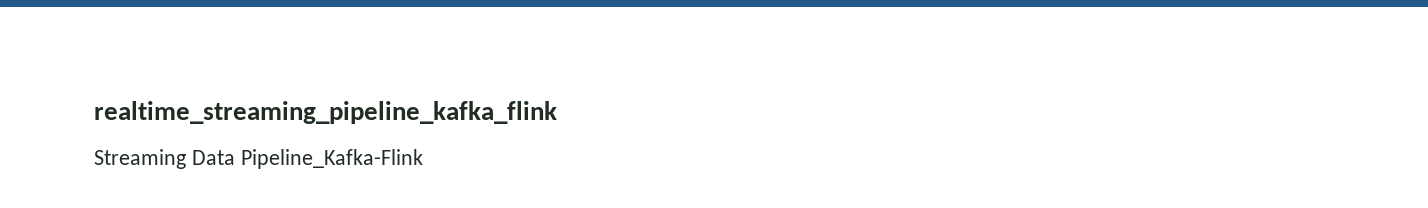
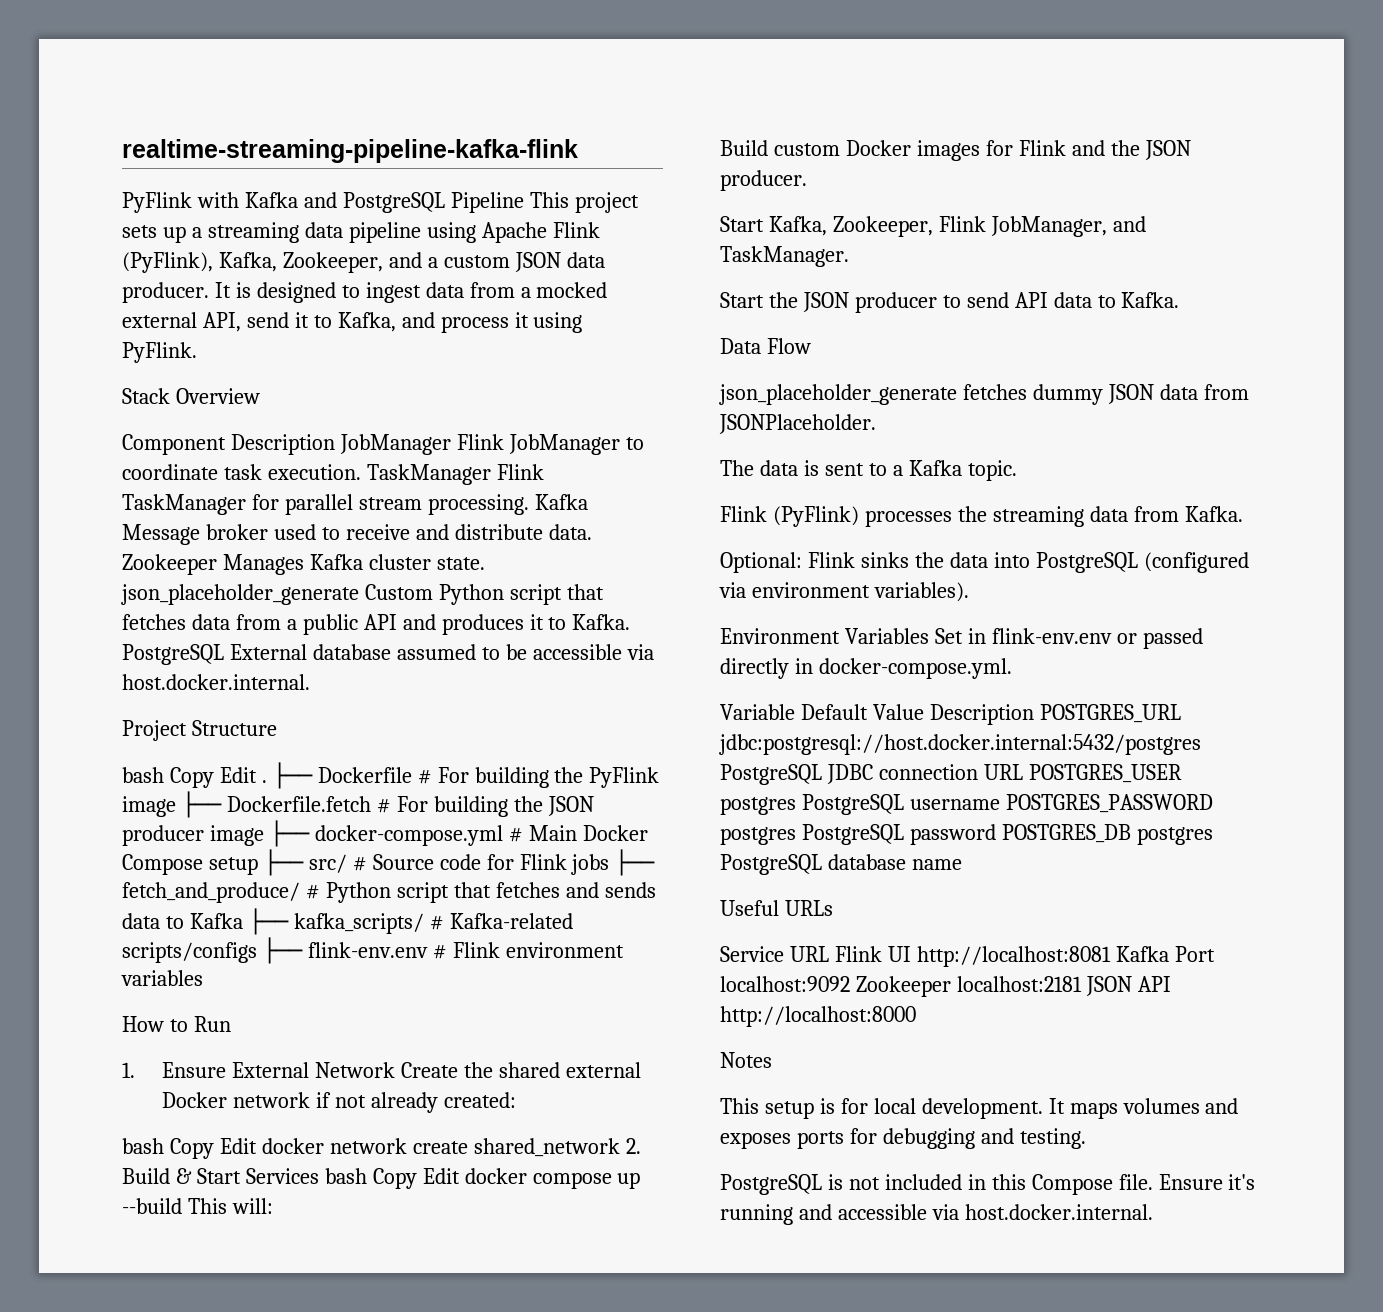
[94,101,557,124] [94,149,423,169] realtime_streaming_pipeline_kafka_flink // Streaming Data Pipeline_Kafka-Flink -> [122,139,578,163] [122,192,639,213] [122,222,600,243] [122,252,605,273] [122,282,608,303] [122,312,583,333] [122,342,197,363] [122,388,260,404] [122,434,644,455] [122,464,544,485] [122,494,588,515] [122,524,592,545] [122,554,485,575] [121,584,604,605] [122,614,631,635] [122,644,654,665] [122,674,310,690] [122,720,277,741] [122,762,660,789] [122,791,594,818] [122,820,648,847] [122,849,656,876] [122,882,656,903] [122,908,573,935] [122,937,624,964] [121,970,203,986] [122,1016,231,1032] [122,1062,642,1078] [162,1092,517,1113] [122,1138,641,1159] [122,1168,641,1189] [122,1198,273,1214] [720,140,1191,161] [720,170,807,191] [720,216,1146,237] [720,246,849,267] [720,292,1180,313] [720,338,811,354] [719,384,1249,405] [719,414,876,434] [720,460,1017,481] [720,506,1243,527] [720,552,1249,573] [719,582,969,602] [720,628,1203,649] [720,658,1012,679] [720,704,1181,725] [719,734,1201,755] [720,764,1182,785] [720,794,1213,815] [720,824,1213,845] [720,854,962,875] [720,900,833,916] [720,946,1215,967] [720,976,1171,997] [720,1006,916,1027] [720,1052,772,1068] [720,1098,1239,1119] [720,1128,1086,1149] [720,1174,1256,1195] [720,1204,1153,1225] realtime-streaming-pipeline-kafka-flink // PyFlink with Kafka and PostgreSQL Pipeline This project sets up a streaming data pipeline using Apache Flink (PyFlink), Kafka, Zookeeper, and a custom JSON data producer. It is designed to ingest data from a mocked external API, send it to Kafka, and process it using PyFlink. // Stack Overview // Component Description JobManager Flink JobManager to coordinate task execution. TaskManager Flink TaskManager for parallel stream processing. Kafka Message broker used to receive and distribute data. Zookeeper Manages Kafka cluster state. json_placeholder_generate Custom Python script that fetches data from a public API and produces it to Kafka. PostgreSQL External database assumed to be accessible via host.docker.internal. // Project Structure // bash Copy Edit . ├── Dockerfile # For building the PyFlink image ├── Dockerfile.fetch # For building the JSON producer image ├── docker-compose.yml # Main Docker Compose setup ├── src/ # Source code for Flink jobs ├── fetch_and_produce/ # Python script that fetches and sends data to Kafka ├── kafka_scripts/ # Kafka-related scripts/configs ├── flink-env.env # Flink environment variables // How to Run // 1. Ensure External Network Create the shared external Docker network if not already created: // bash Copy Edit docker network create shared_network 2. Build & Start Services bash Copy Edit docker compose up --build This will: // Build custom Docker images for Flink and the JSON producer. // Start Kafka, Zookeeper, Flink JobManager, and TaskManager. // Start the JSON producer to send API data to Kafka. // Data Flow // json_placeholder_generate fetches dummy JSON data from JSONPlaceholder. // The data is sent to a Kafka topic. // Flink (PyFlink) processes the streaming data from Kafka. // Optional: Flink sinks the data into PostgreSQL (configured via environment variables). // Environment Variables Set in flink-env.env or passed directly in docker-compose.yml. // Variable Default Value Description POSTGRES_URL jdbc:postgresql://host.docker.internal:5432/postgres PostgreSQL JDBC connection URL POSTGRES_USER postgres PostgreSQL username POSTGRES_PASSWORD postgres PostgreSQL password POSTGRES_DB postgres PostgreSQL database name // Useful URLs // Service URL Flink UI http://localhost:8081 Kafka Port localhost:9092 Zookeeper localhost:2181 JSON API http://localhost:8000 // Notes // This setup is for local development. It maps volumes and exposes ports for debugging and testing. // PostgreSQL is not included in this Compose file. Ensure it's running and accessible via host.docker.internal.

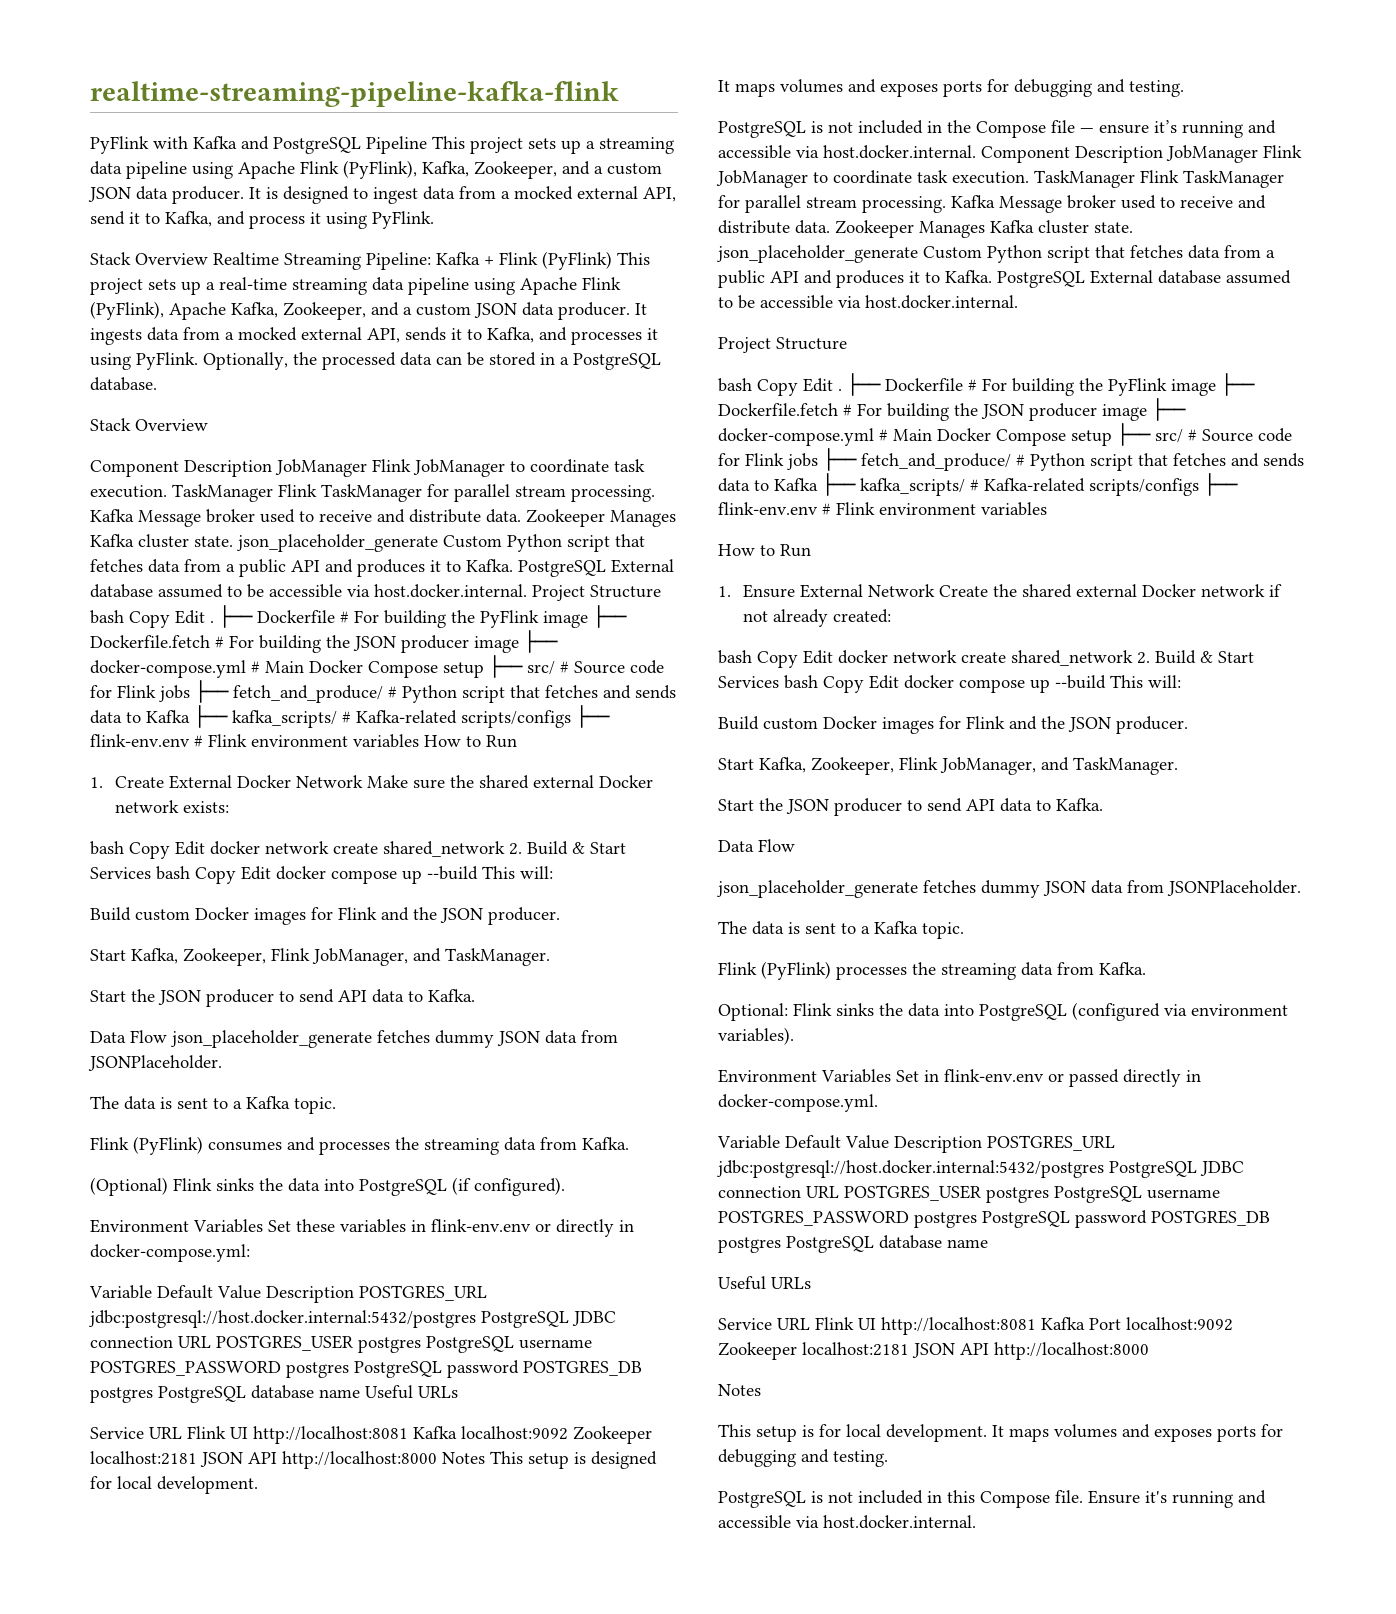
(260, 396) // -> [213,251,650,270] [90,277,621,295] [90,301,647,320] [90,327,658,345] [90,352,661,370] [90,377,157,391] [90,418,208,431] [90,459,645,477] [90,484,655,502] [90,509,676,527] [90,534,645,552] [90,559,674,577] [90,584,661,601] [90,605,627,628] [90,630,558,653] [90,655,664,678] [90,680,676,703] [90,705,610,728] [90,734,517,748] [90,775,653,789] [114,800,229,813] [90,841,626,859] [90,866,553,884] [90,907,560,925] [90,948,550,966] [90,989,475,1007] [90,1030,618,1048] [88,1055,222,1071] [90,1096,336,1114] [90,1136,629,1155] [90,1177,565,1196] [90,1219,634,1237] [90,1244,250,1262] [89,1285,487,1303] [89,1310,616,1328] [90,1335,592,1353] [90,1360,642,1378] [90,1385,458,1403] [90,1426,652,1444] [90,1451,657,1469] [90,1476,258,1494] [718,79,1184,97] [718,120,1276,138] [718,145,976,159] Realtime Streaming Pipeline: Kafka + Flink (PyFlink) This project sets up a real-time streaming data pipeline using Apache Flink (PyFlink), Apache Kafka, Zookeeper, and a custom JSON data producer. It ingests data from a mocked external API, sends it to Kafka, and processes it using PyFlink. Optionally, the processed data can be stored in a PostgreSQL database. // Stack Overview // Component Description JobManager Flink JobManager to coordinate task execution. TaskManager Flink TaskManager for parallel stream processing. Kafka Message broker used to receive and distribute data. Zookeeper Manages Kafka cluster state. json_placeholder_generate Custom Python script that fetches data from a public API and produces it to Kafka. PostgreSQL External database assumed to be accessible via host.docker.internal. Project Structure bash Copy Edit . ├── Dockerfile # For building the PyFlink image ├── Dockerfile.fetch # For building the JSON producer image ├── docker-compose.yml # Main Docker Compose setup ├── src/ # Source code for Flink jobs ├── fetch_and_produce/ # Python script that fetches and sends data to Kafka ├── kafka_scripts/ # Kafka-related scripts/configs ├── flink-env.env # Flink environment variables How to Run // 1. Create External Docker Network Make sure the shared external Docker network exists: // bash Copy Edit docker network create shared_network 2. Build & Start Services bash Copy Edit docker compose up --build This will: // Build custom Docker images for Flink and the JSON producer. // Start Kafka, Zookeeper, Flink JobManager, and TaskManager. // Start the JSON producer to send API data to Kafka. // Data Flow json_placeholder_generate fetches dummy JSON data from JSONPlaceholder. // The data is sent to a Kafka topic. // Flink (PyFlink) consumes and processes the streaming data from Kafka. // (Optional) Flink sinks the data into PostgreSQL (if configured). // Environment Variables Set these variables in flink-env.env or directly in docker-compose.yml: // Variable Default Value Description POSTGRES_URL jdbc:postgresql://host.docker.internal:5432/postgres PostgreSQL JDBC connection URL POSTGRES_USER postgres PostgreSQL username POSTGRES_PASSWORD postgres PostgreSQL password POSTGRES_DB postgres PostgreSQL database name Useful URLs // Service URL Flink UI http://localhost:8081 Kafka localhost:9092 Zookeeper localhost:2181 JSON API http://localhost:8000 Notes This setup is designed for local development. // It maps volumes and exposes ports for debugging and testing. // PostgreSQL is not included in the Compose file — ensure it’s running and accessible via host.docker.internal.

